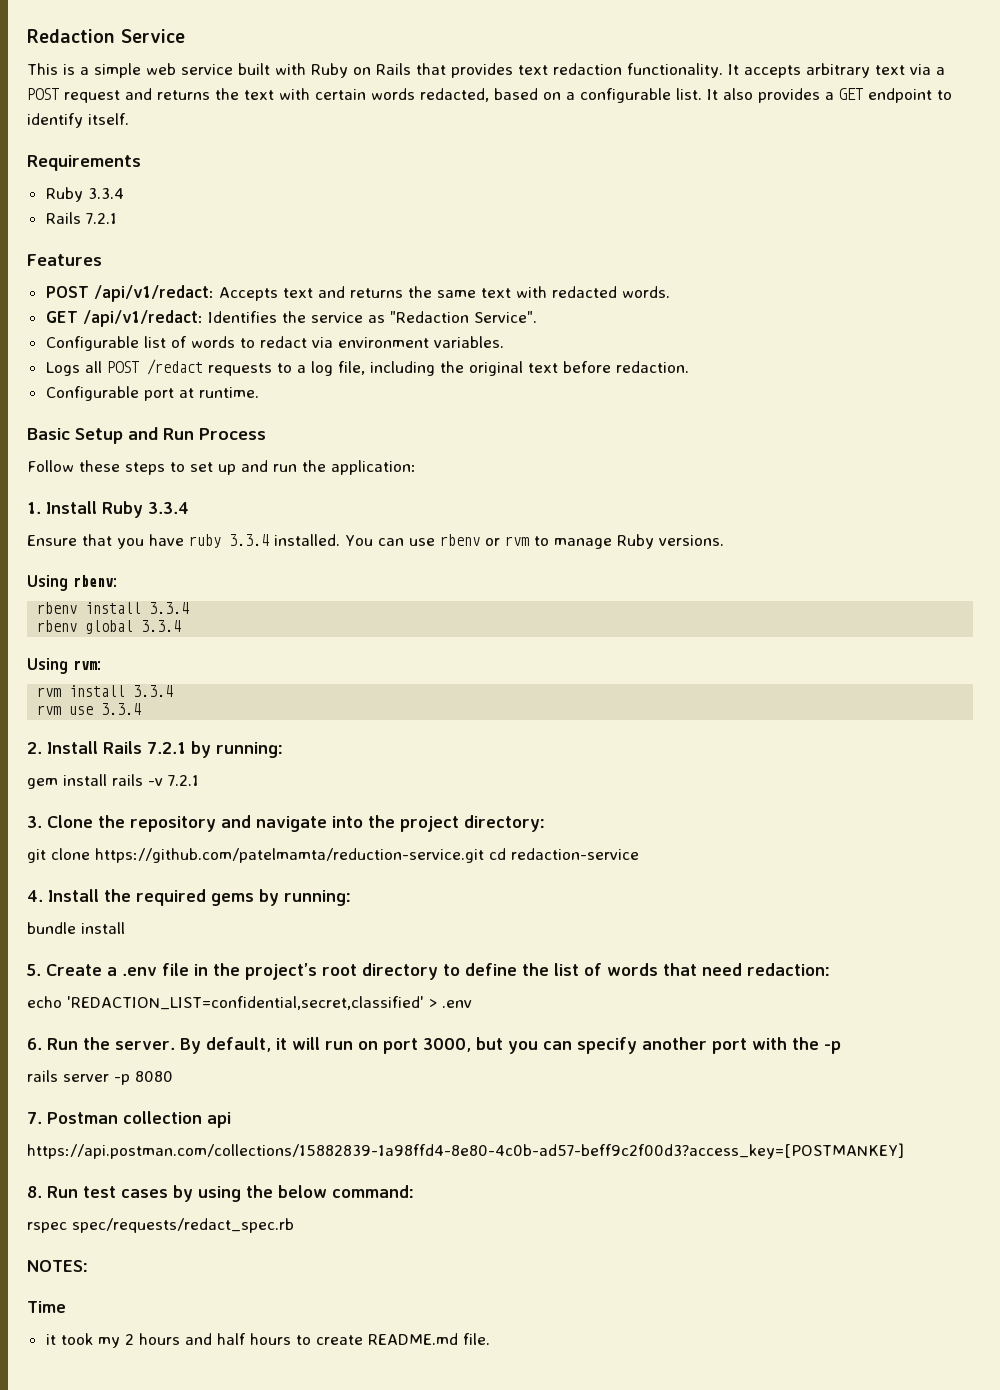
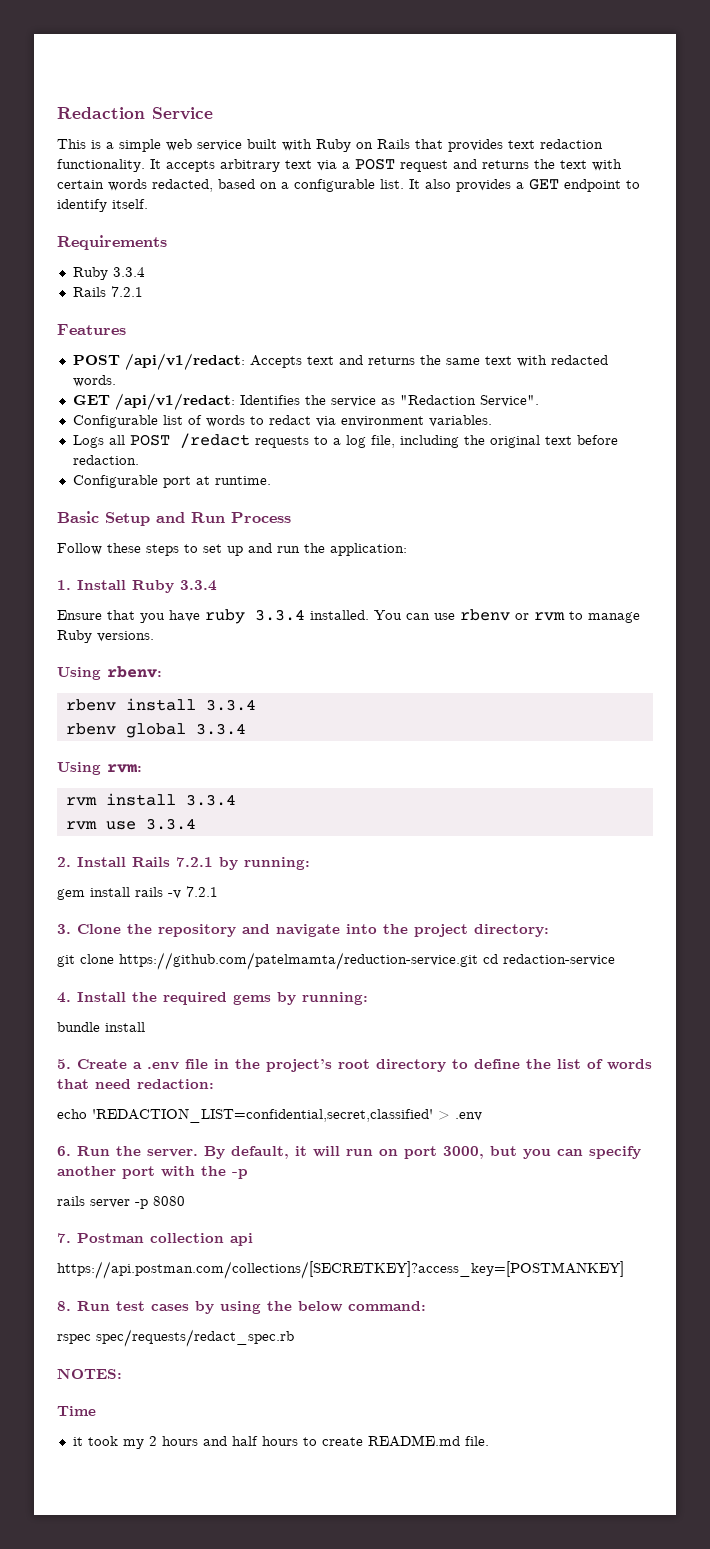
[27,1143,904,1159] https://api.postman.com/collections/15882839-1a98ffd4-8e80-4c0b-ad57-beff9c2f00d3?access_key=[POSTMANKEY] -> [57,1261,624,1279] https://api.postman.com/collections/[SECRETKEY]?access_key=[POSTMANKEY]

